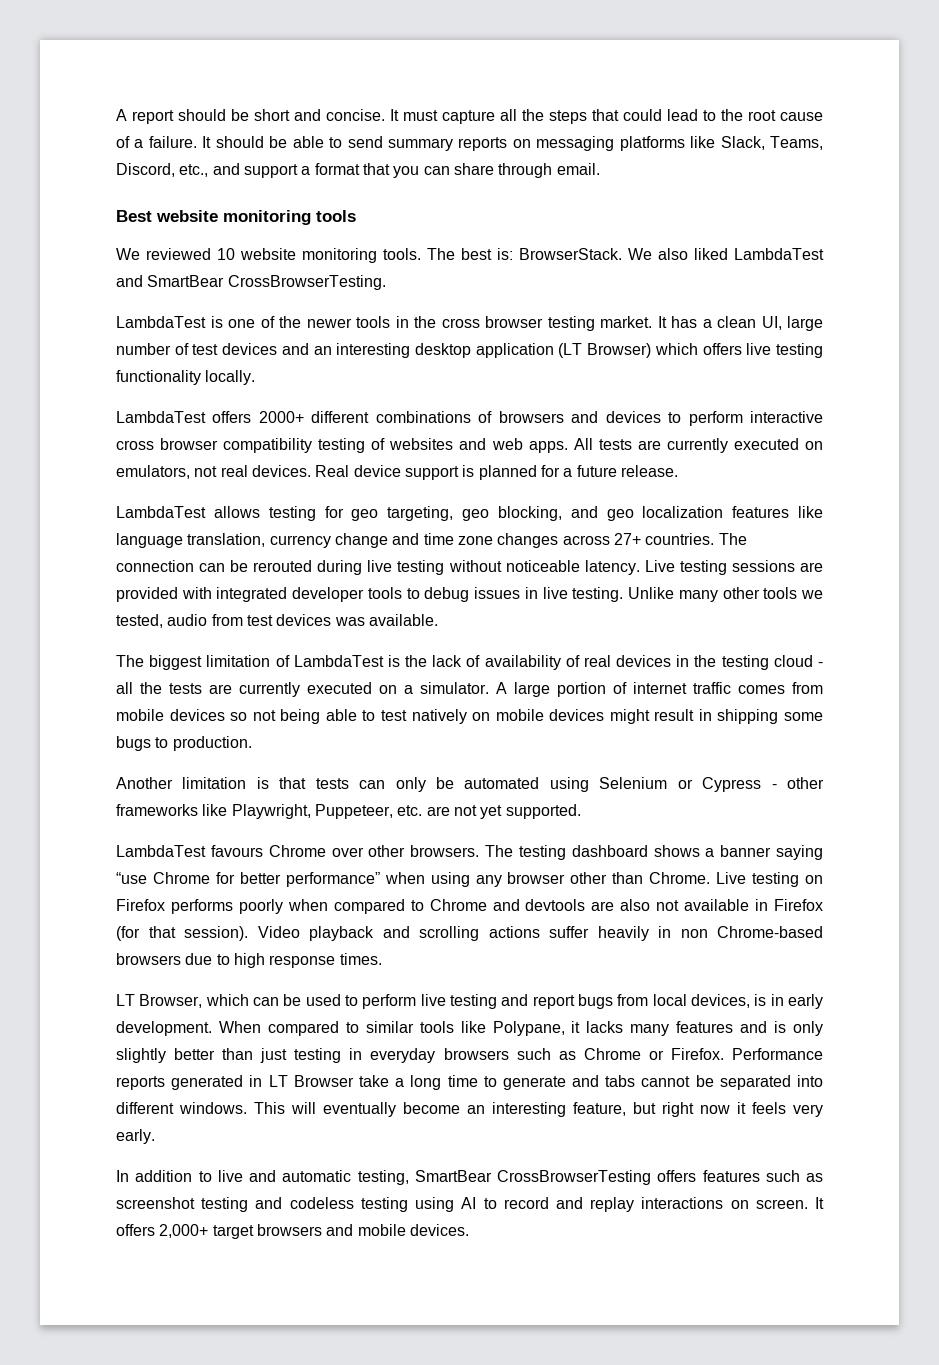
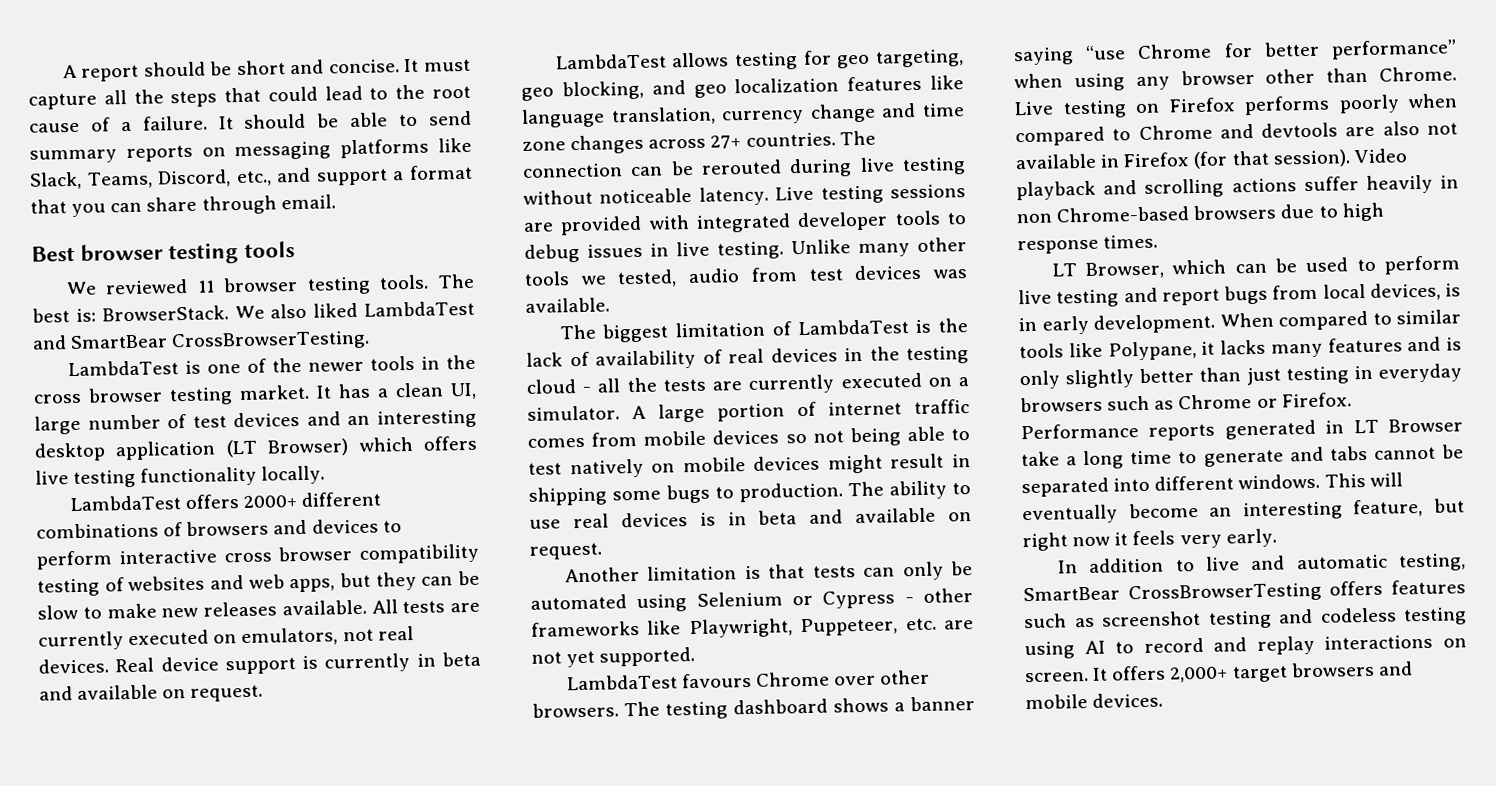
[156,210,311,225] website monitoring -> [80,242,240,265] browser testing
[217,248,377,263] 10 website monitoring -> [196,276,371,295] 11 browser testing
[528,441,568,453] apps. -> [289,570,481,593] [37,599,367,620] apps, but they can be slow to make new releases available.
[478,465,678,480] planned for a future release. -> [324,651,481,673] [39,684,264,702] currently in beta and available on request.
(252, 743) none -> [848,480,971,500] [529,507,972,529] [529,542,602,560] The ability to use real devices is in beta and available on request.

